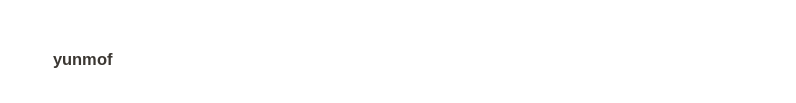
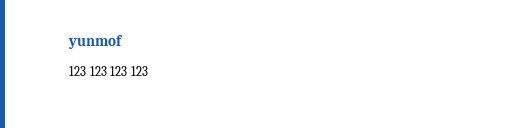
(113, 60) none -> [69,66,148,76] // 123 123 123 123

